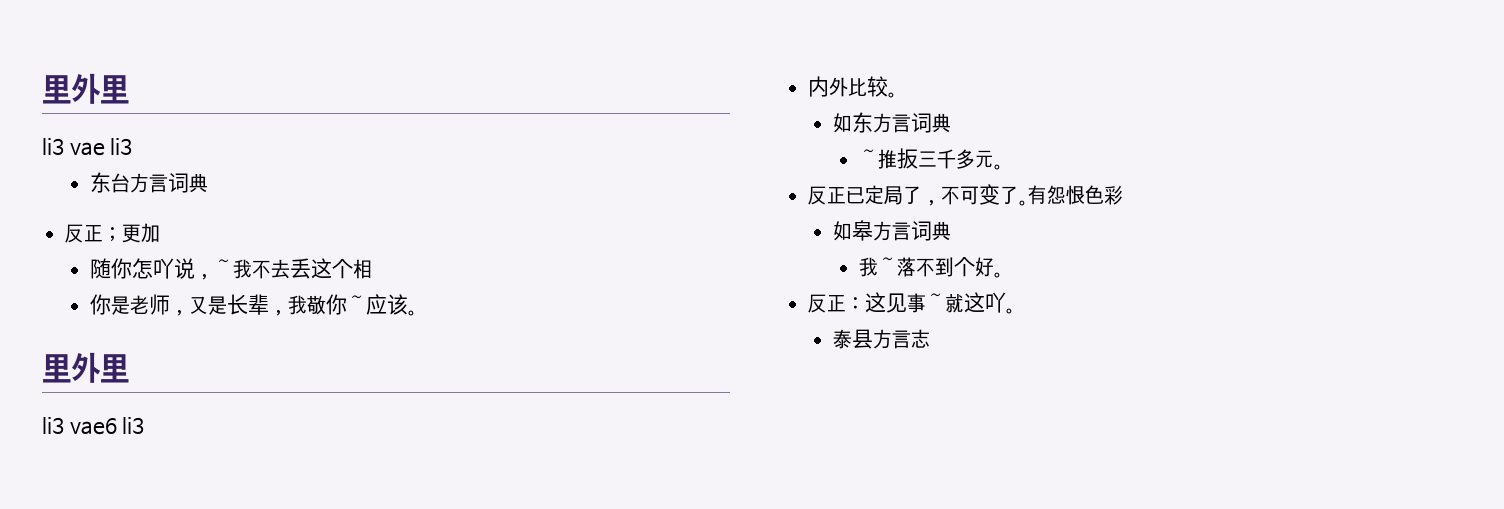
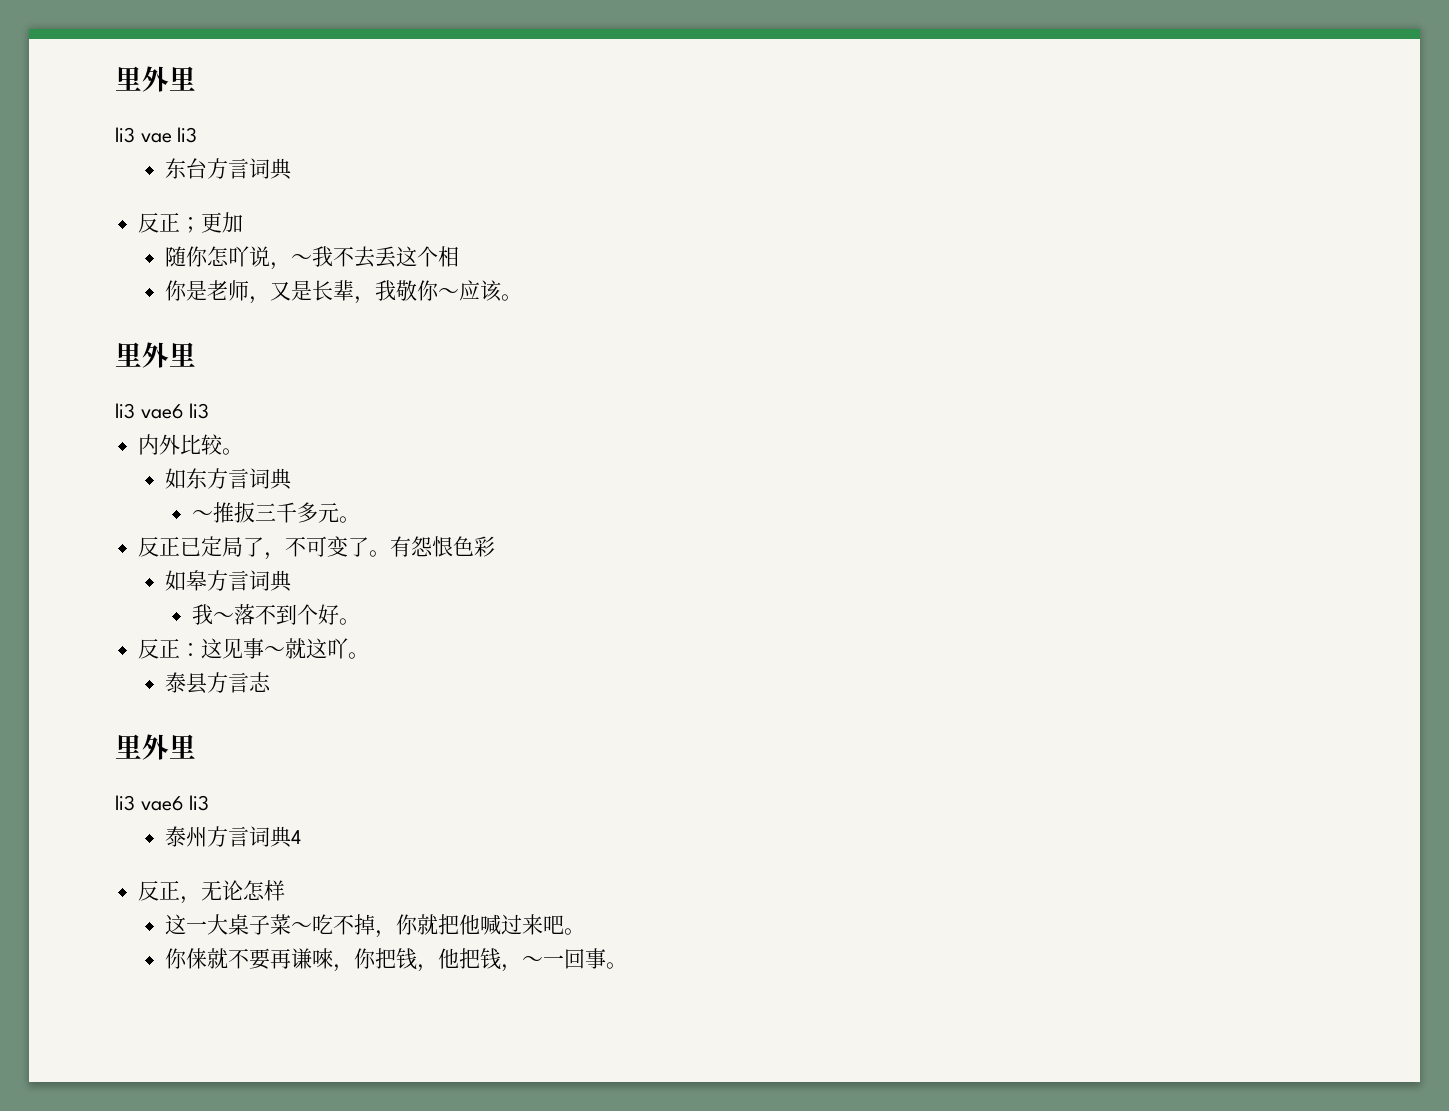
(931, 338) none -> [115,734,196,760] [115,795,210,811] [165,826,302,848] [138,880,286,904] [165,914,586,938] [165,948,628,972] // 里外里 // li3 vae6 li3 // 泰州方言词典4 // 反正，无论怎样 // 这一大桌子菜～吃不掉，你就把他喊过来吧。 // 你俫就不要再谦唻，你把钱，他把钱，～一回事。

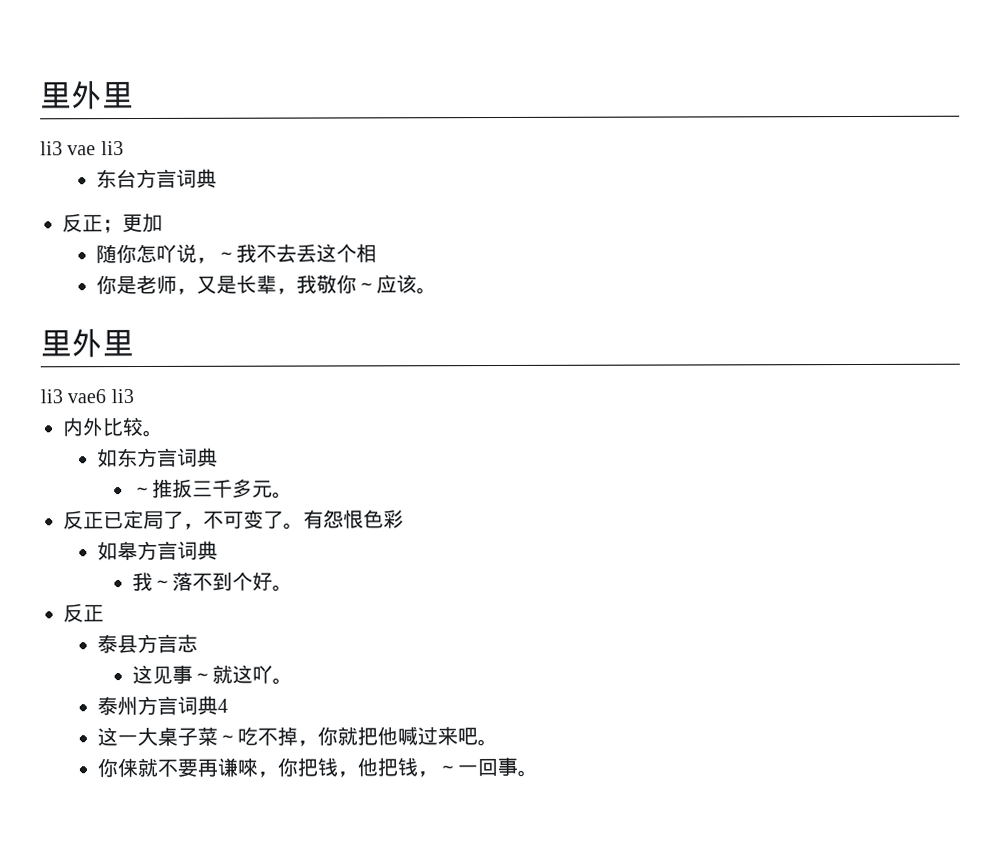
[180,642,202,656] ： -> [97,633,199,654] // 泰县方言志 //
[165,672,272,694] [115,734,196,760] [115,795,210,811] // 泰县方言志 // 里外里 // li3 vae6 li3 -> (293, 681) none
[138,880,286,904] // 反正，无论怎样 -> (229, 705) none

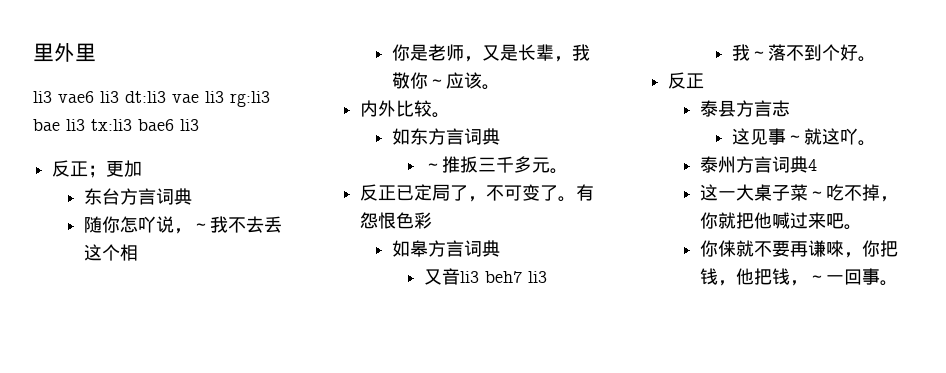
[40,80,134,110] [40,141,63,156] 里外里 // li3 -> [33,43,96,62] [33,91,166,103] 里外里 // li3 vae6 li3 dt:li3
(124, 148) none -> [230,91,270,107] [33,119,199,131] [52,160,143,178] rg:li3 bae li3 tx:li3 bae6 li3 // 反正；更加
[62,212,163,234] // 反正；更加 -> (192, 196) none
[40,328,134,358] [40,389,134,404] // 里外里 // li3 vae6 li3 -> (500, 87) none
(219, 550) none -> [423,268,547,285] // 又音li3 beh7 li3

